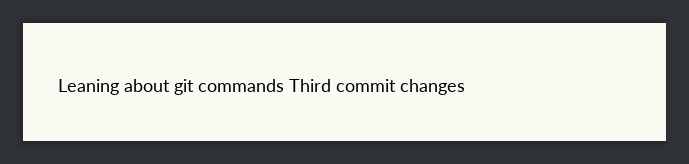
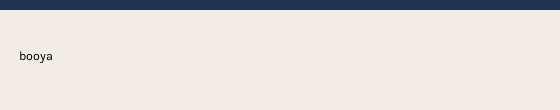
[58,79,465,95] Leaning about git commands Third commit changes -> [19,51,53,64] booya

